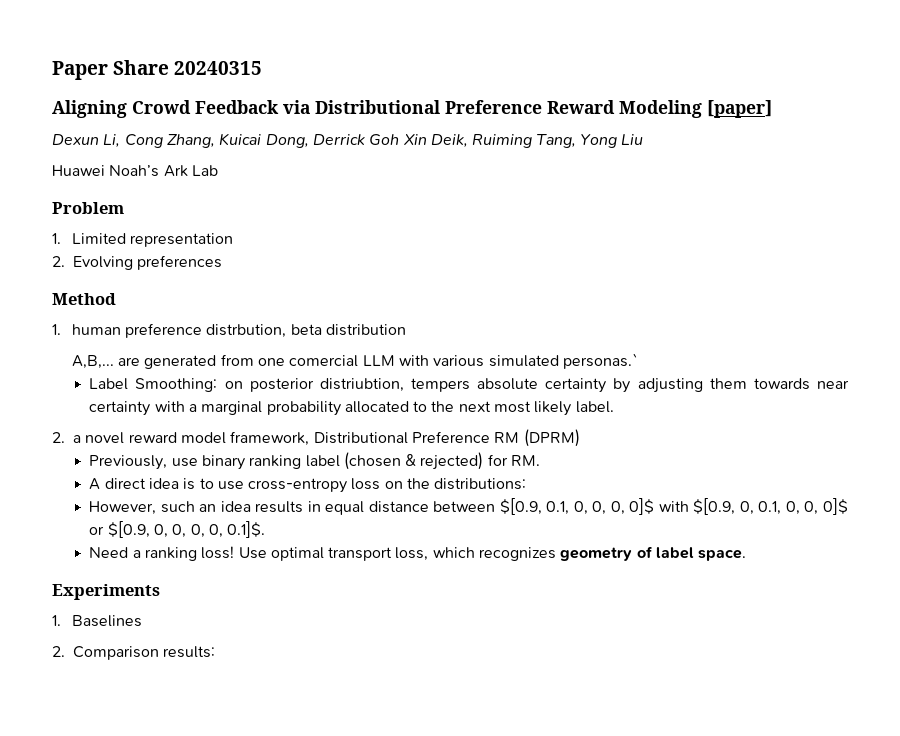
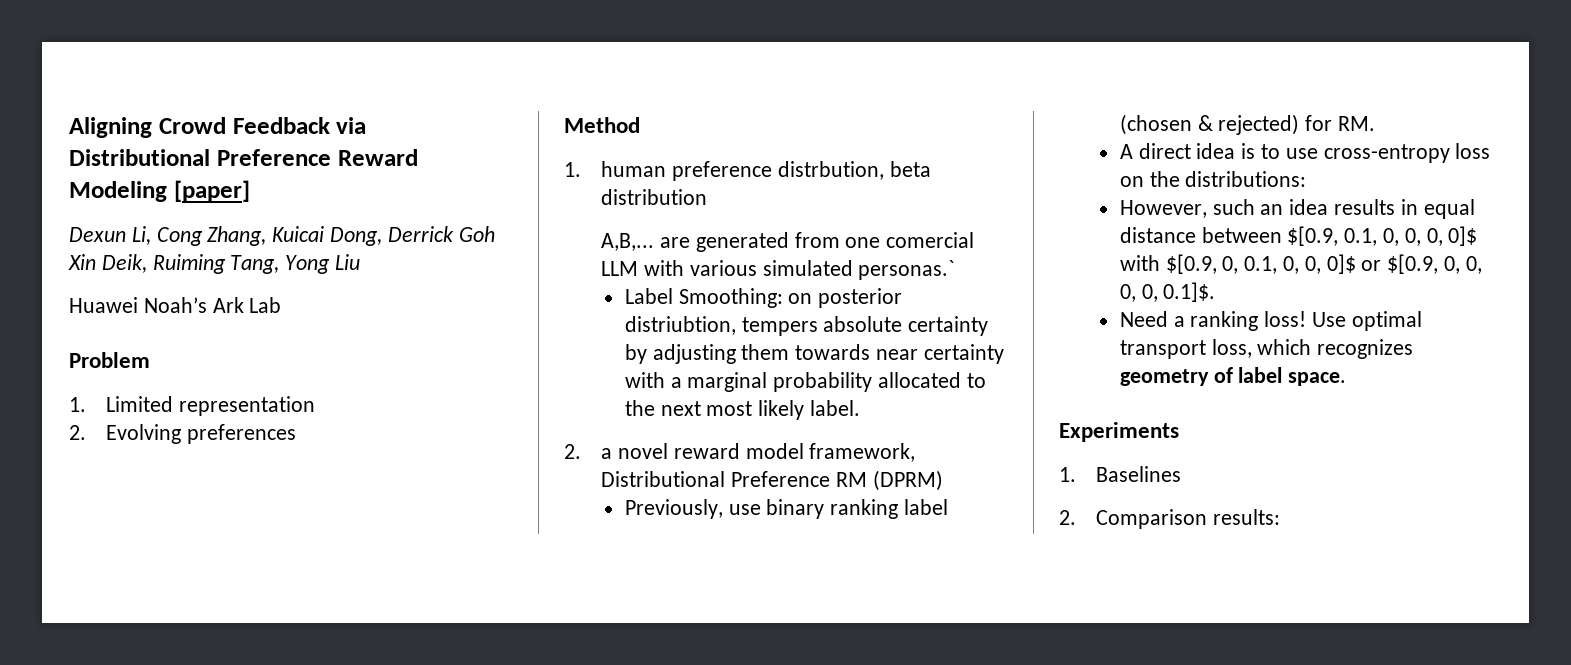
[52,60,263,80] Paper Share 20240315 // -> (69, 127) none

